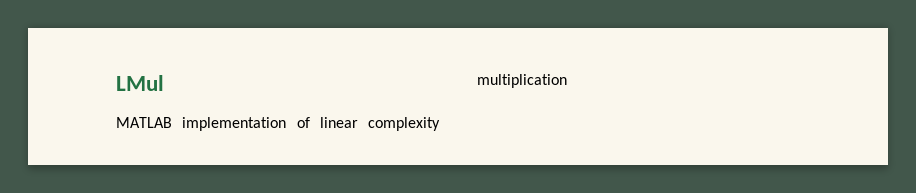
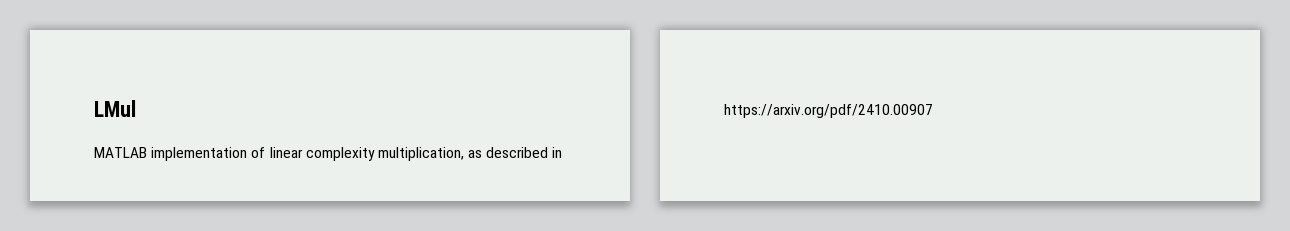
[477,74,567,88] multiplication -> [377,147,563,161] [724,104,933,118] multiplication, as described in https://arxiv.org/pdf/2410.00907

